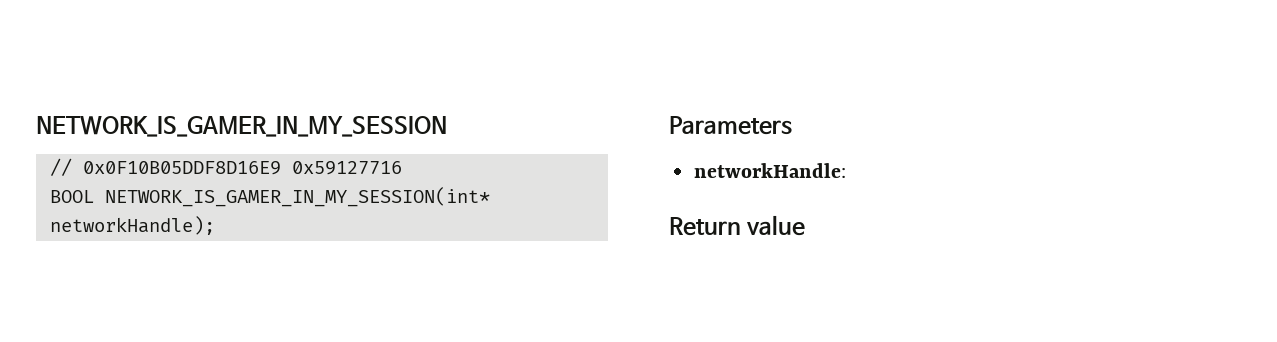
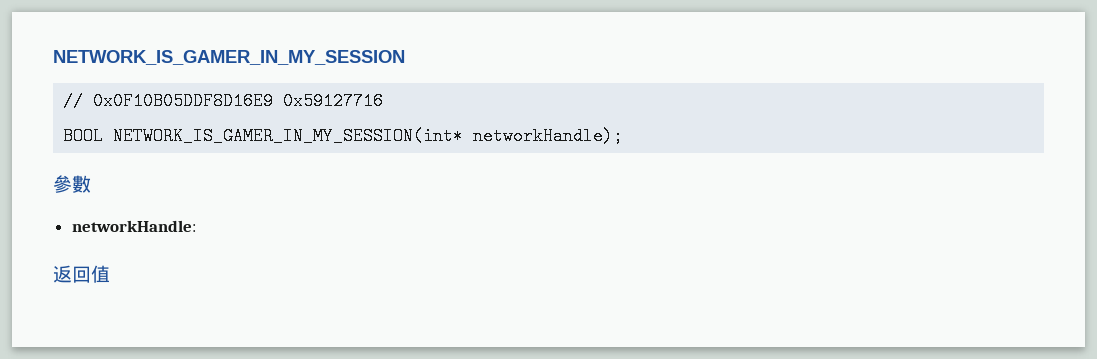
[669,116,792,135] Parameters -> [53,175,91,193] 參數
[669,215,806,236] Return value -> [53,265,110,283] 返回值

